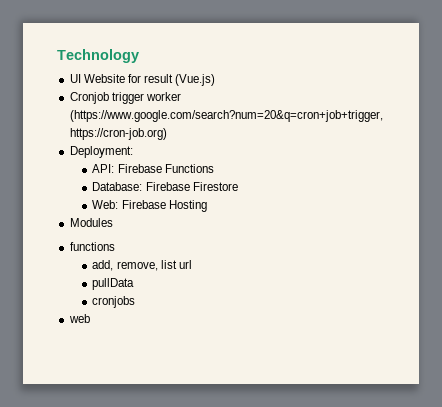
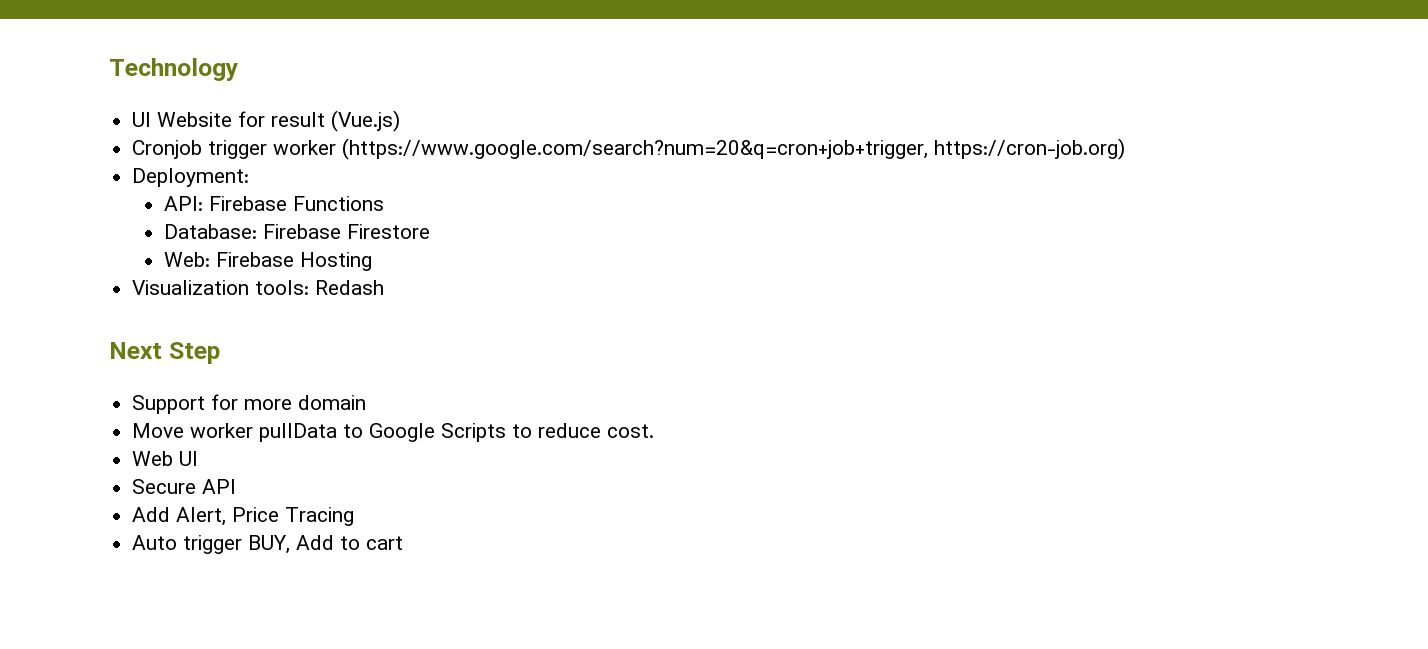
[69,218,113,227] [69,242,115,251] [92,260,192,271] [92,278,135,290] [92,296,136,308] [68,314,90,323] Modules // functions // add, remove, list url // pullData // cronjobs // web -> [132,280,385,295] [109,342,220,364] [132,394,367,414] [132,423,655,442] [132,451,199,466] [132,479,237,494] [132,507,355,526] [132,535,404,554] Visualization tools: Redash // Next Step // Support for more domain // Move worker pullData to Google Scripts to reduce cost. // Web UI // Secure API // Add Alert, Price Tracing // Auto trigger BUY, Add to cart

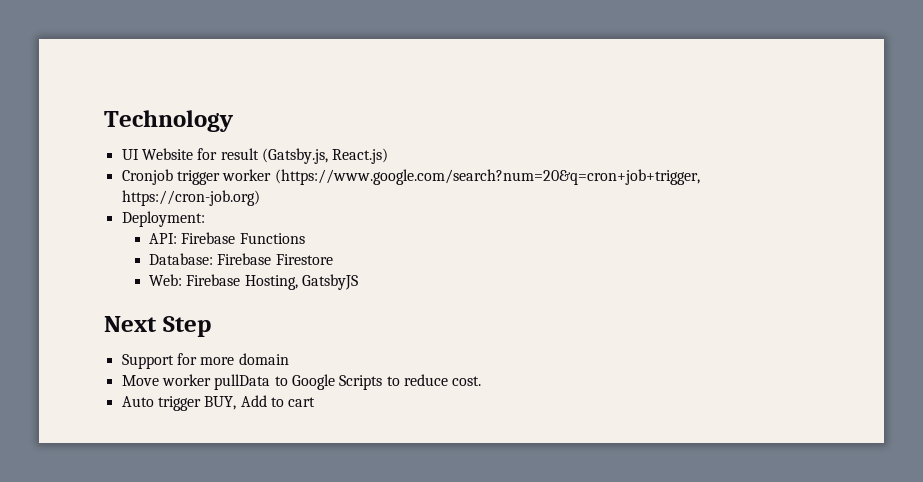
[331,110,401,132] (Vue.js) -> [261,148,389,164] (Gatsby.js, React.js)
[299,252,372,271] [132,280,385,295] Hosting // Visualization tools: Redash -> [244,274,359,290] Hosting, GatsbyJS
[132,451,199,466] [132,479,237,494] [132,507,355,526] // Web UI // Secure API // Add Alert, Price Tracing -> (482, 381) none

